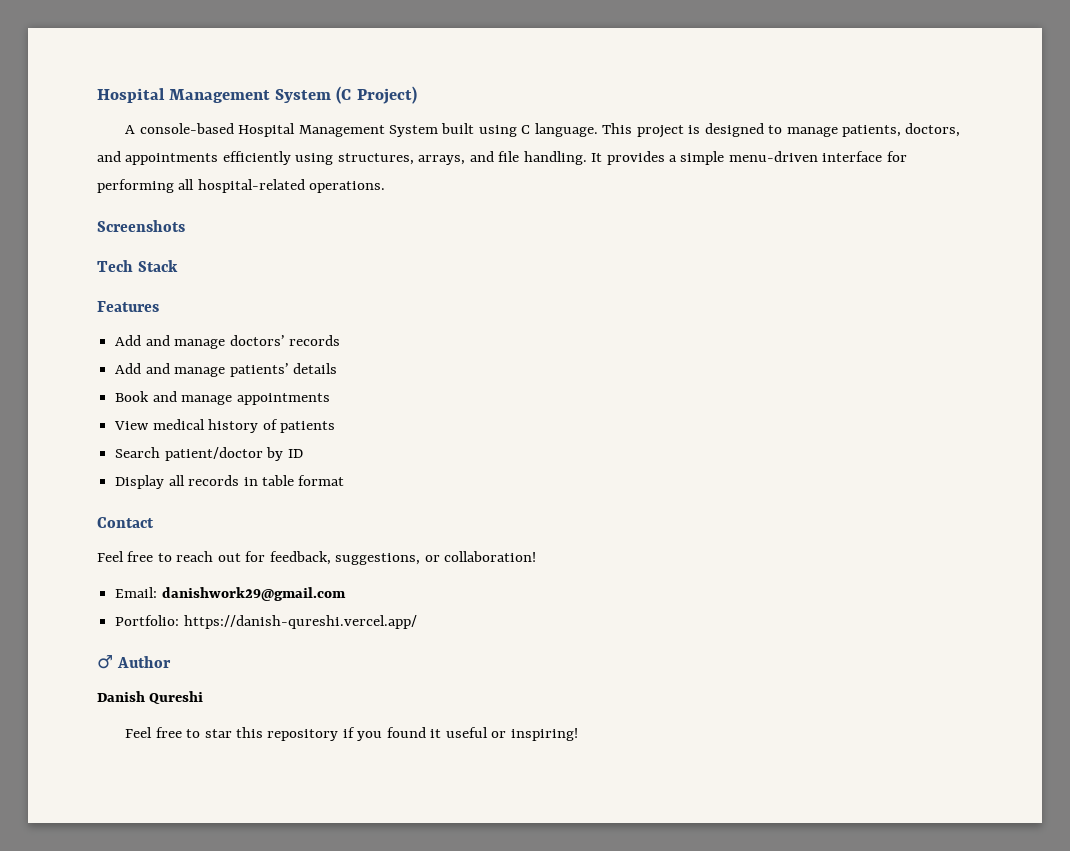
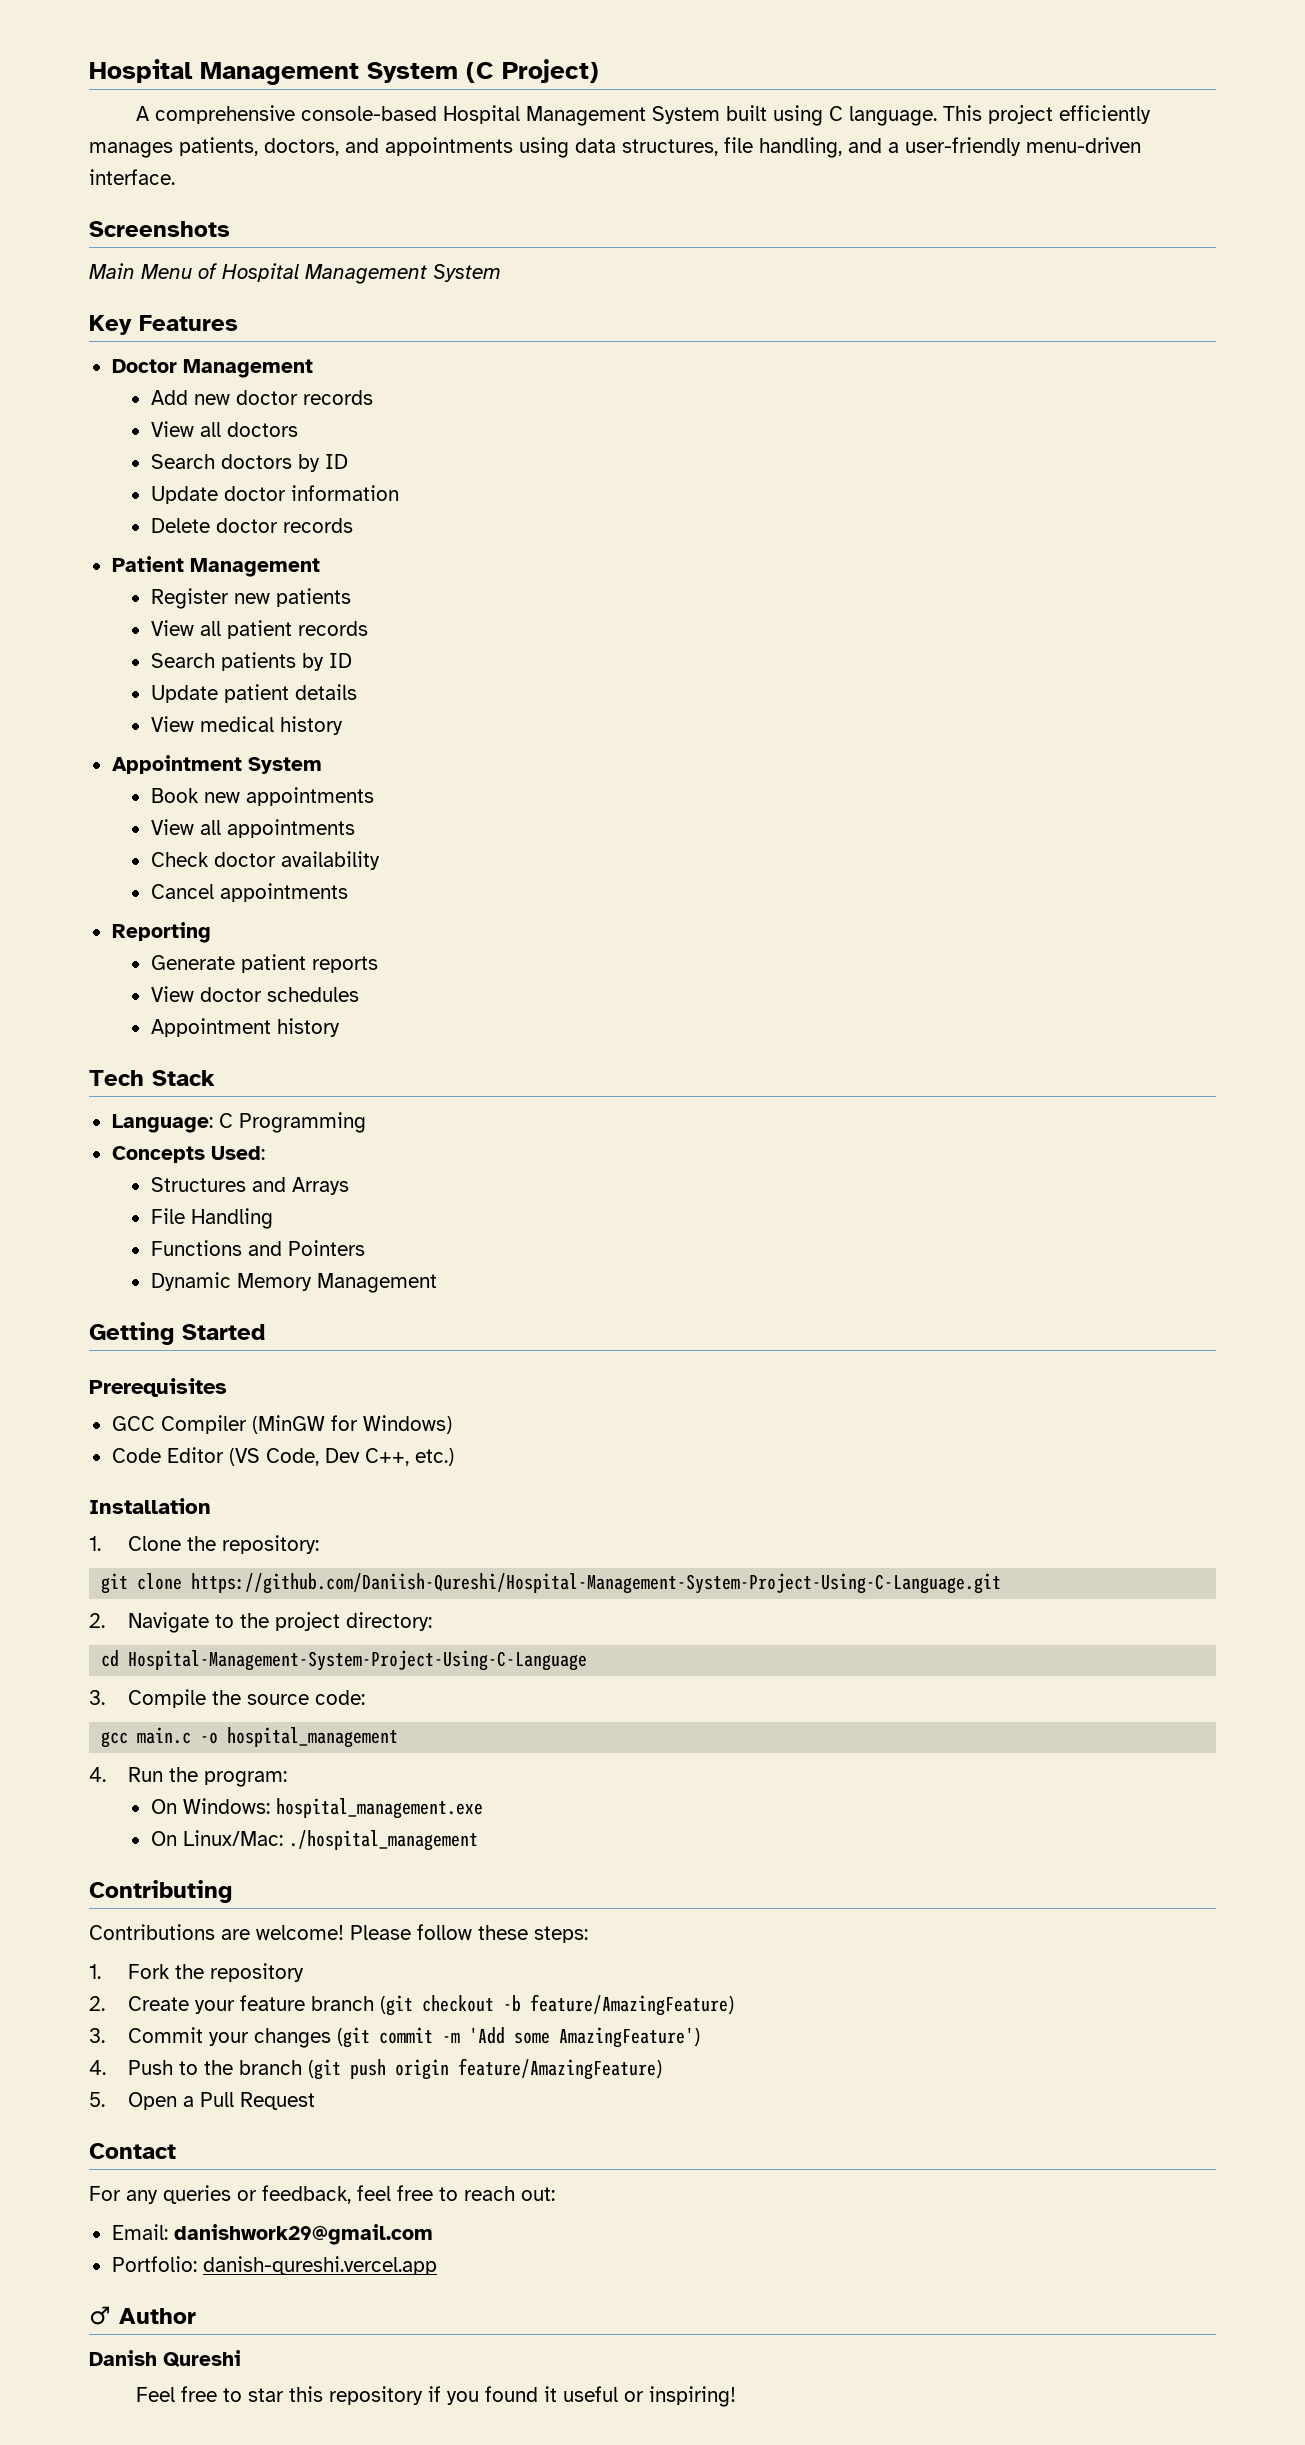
(136, 129) none -> [155,105,296,124] comprehensive
[688,123,961,137] [97,151,907,165] [97,179,386,193] [97,220,185,232] [97,260,178,272] [97,301,159,312] [115,335,340,349] [115,363,337,377] [115,391,330,405] [114,419,335,433] [115,447,303,461] [115,475,345,489] [97,517,154,528] [97,551,537,565] is designed to manage patients, doctors, and appointments efficiently using structures, arrays, and file handling. It provides a simple menu-driven interface for performing all hospital-related operations. // Screenshots // Tech Stack // Features // Add and manage doctors’ records // Add and manage patients’ details // Book and manage appointments // View medical history of patients // Search patient/doctor by ID // Display all records in table format // Contact // Feel free to reach out for feedback, suggestions, or collaboration! -> [1059,105,1152,124] [89,137,1141,158] [89,169,175,185] [89,221,230,237] [89,263,501,284] [89,315,238,335] [111,359,313,378] [150,390,373,405] [150,421,298,437] [150,454,348,472] [150,485,399,504] [150,518,353,533] [111,556,320,577] [150,588,351,609] [150,620,368,639] [150,652,352,671] [150,684,357,703] [150,716,343,735] [111,755,322,774] [150,787,374,806] [150,819,355,838] [150,851,380,870] [150,883,348,902] [111,922,211,943] [150,954,378,973] [150,986,359,1002] [150,1018,340,1037] [89,1070,215,1086] [111,1112,366,1133] [111,1146,265,1163] [150,1177,349,1195] [150,1208,273,1229] [150,1240,365,1256] [150,1272,437,1293] [89,1322,265,1345] [89,1378,227,1397] [111,1415,452,1434] [111,1447,454,1466] [89,1498,211,1514] [89,1535,320,1554] [101,1573,1002,1594] [89,1612,433,1633] [101,1650,588,1671] [89,1689,366,1708] [101,1727,399,1748] [89,1767,288,1787] [150,1798,483,1819] [150,1830,478,1851] [89,1880,232,1903] [89,1924,588,1943] [89,1963,305,1982] [89,1994,735,2016] [89,2027,701,2048] [89,2058,663,2080] [89,2092,316,2110] [89,2143,176,2159] [89,2185,555,2204] efficiently manages patients, doctors, and appointments using data structures, file handling, and a user-friendly menu-driven interface. // Screenshots // Main Menu of Hospital Management System // Key Features // Doctor Management // Add new doctor records // View all doctors // Search doctors by ID // Update doctor information // Delete doctor records // Patient Management // Register new patients // View all patient records // Search patients by ID // Update patient details // View medical history // Appointment System // Book new appointments // View all appointments // Check doctor availability // Cancel appointments // Reporting // Generate patient reports // View doctor schedules // Appointment history // Tech Stack // Language: C Programming // Concepts Used: // Structures and Arrays // File Handling // Functions and Pointers // Dynamic Memory Management // Getting Started // Prerequisites // GCC Compiler (MinGW for Windows) // Code Editor (VS Code, Dev C++, etc.) // Installation // 1. Clone the repository: // git clone https://github.com/Daniish-Qureshi/Hospital-Management-System-Project-Using-C-Language.git // 2. Navigate to the project directory: // cd Hospital-Management-System-Project-Using-C-Language // 3. Compile the source code: // gcc main.c -o hospital_management // 4. Run the program: // On Windows: hospital_management.exe // On Linux/Mac: ./hospital_management // Contributing // Contributions are welcome! Please follow these steps: // 1. Fork the repository // 2. Create your feature branch (git checkout -b feature/AmazingFeature) // 3. Commit your changes (git commit -m 'Add some AmazingFeature') // 4. Push to the branch (git push origin feature/AmazingFeature) // 5. Open a Pull Request // Contact // For any queries or feedback, feel free to reach out:
[183,615,417,629] https://danish-qureshi.vercel.app/ -> [202,2256,437,2275] danish-qureshi.vercel.app

